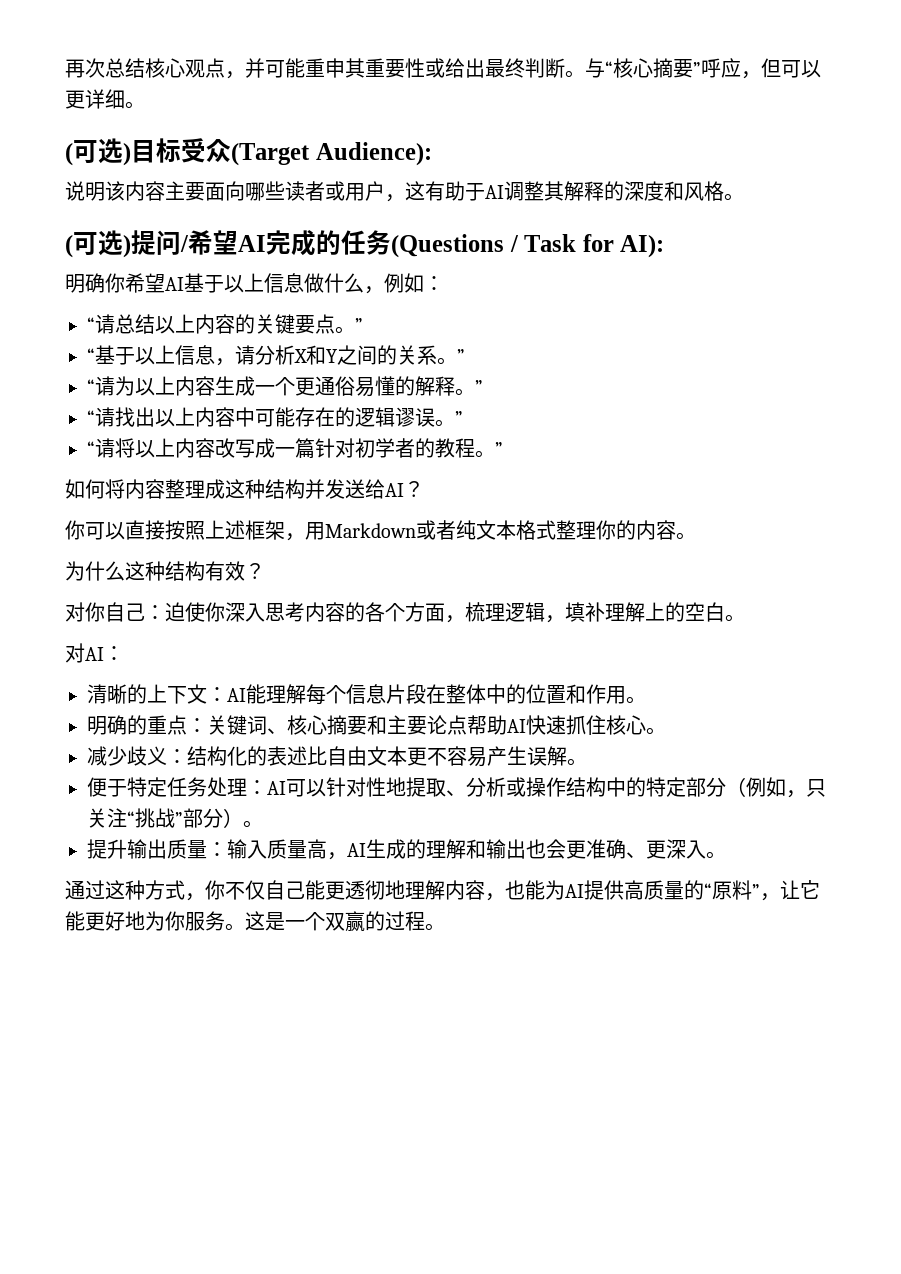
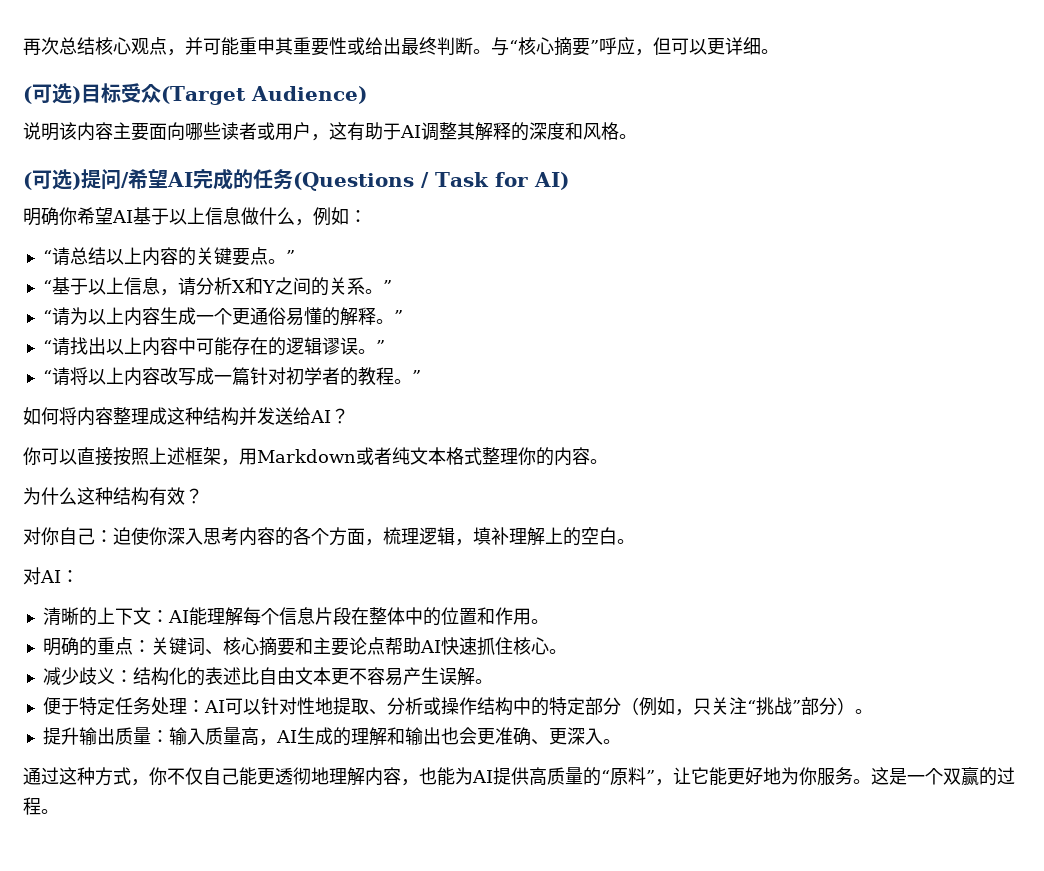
[315,142,432,166] Audience): -> [250,86,367,104] Audience)
[620,235,665,258] AI): -> [533,172,569,190] AI)

